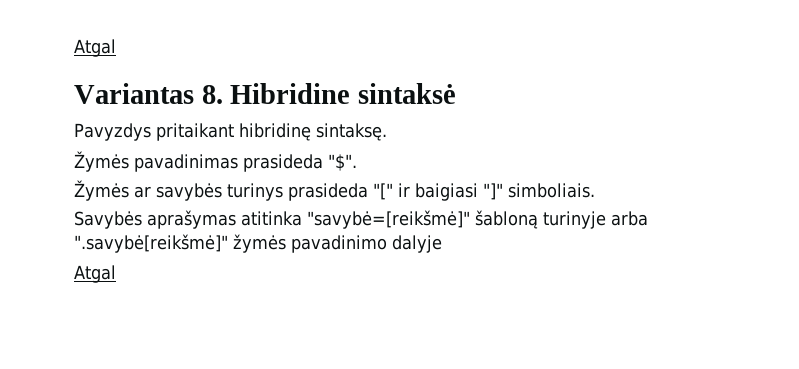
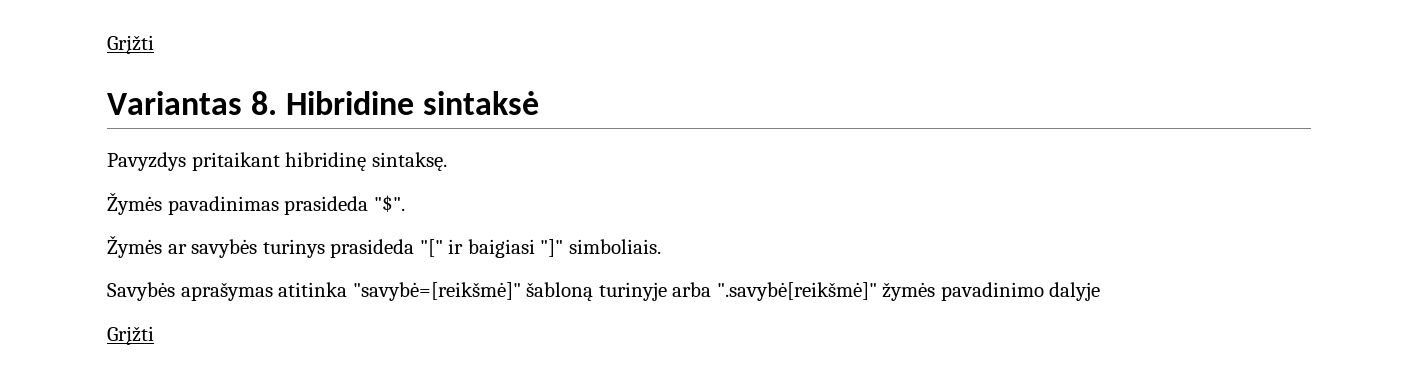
[74,39,116,57] Atgal -> [107,35,154,54] Grįžti
[74,265,116,283] Atgal -> [107,326,154,345] Grįžti

